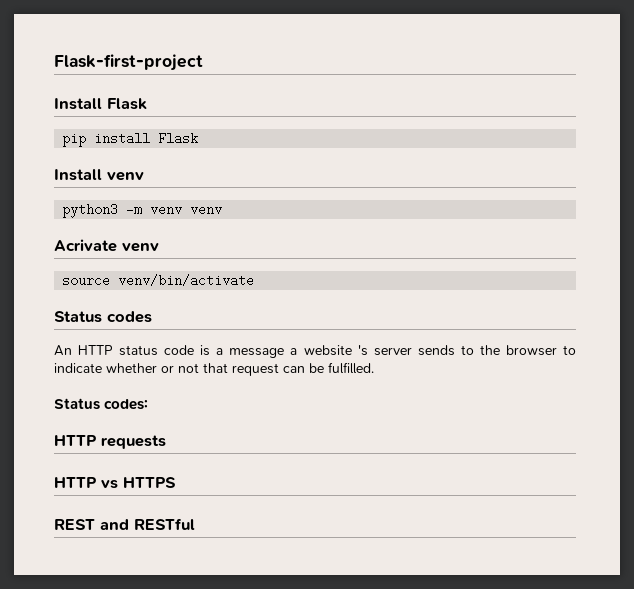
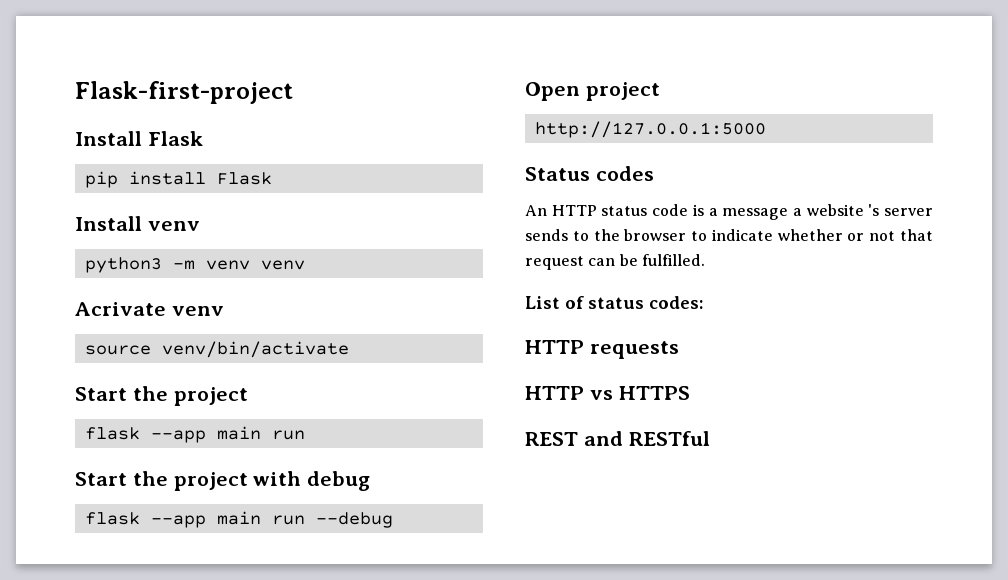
(255, 280) none -> [75,386,248,406] [84,426,305,443] [75,471,371,491] [84,511,393,528] [525,82,660,101] [534,121,766,138] // Start the project // flask --app main run // Start the project with debug // flask --app main run --debug // Open project // http://127.0.0.1:5000
[54,398,100,410] Status -> [525,296,644,309] List of status

